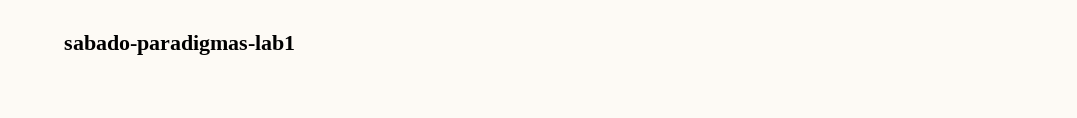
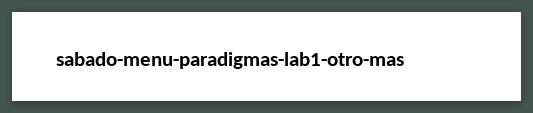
[64,35,295,55] sabado-paradigmas-lab1 -> [56,52,404,69] sabado-menu-paradigmas-lab1-otro-mas

